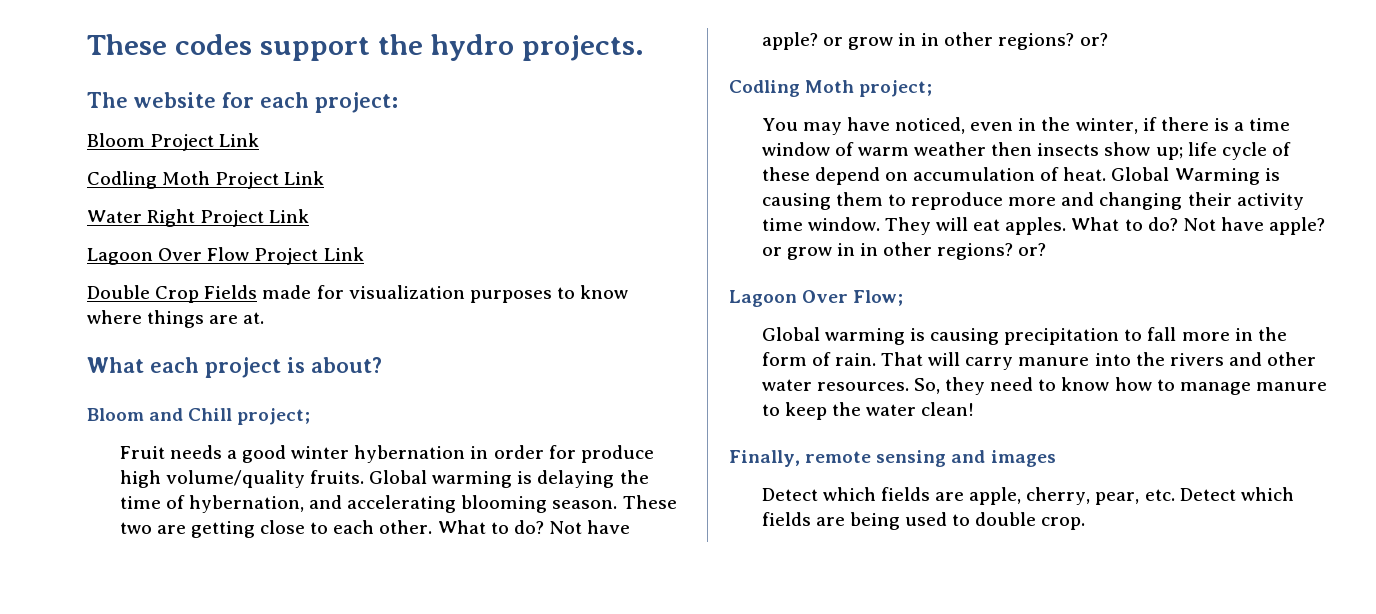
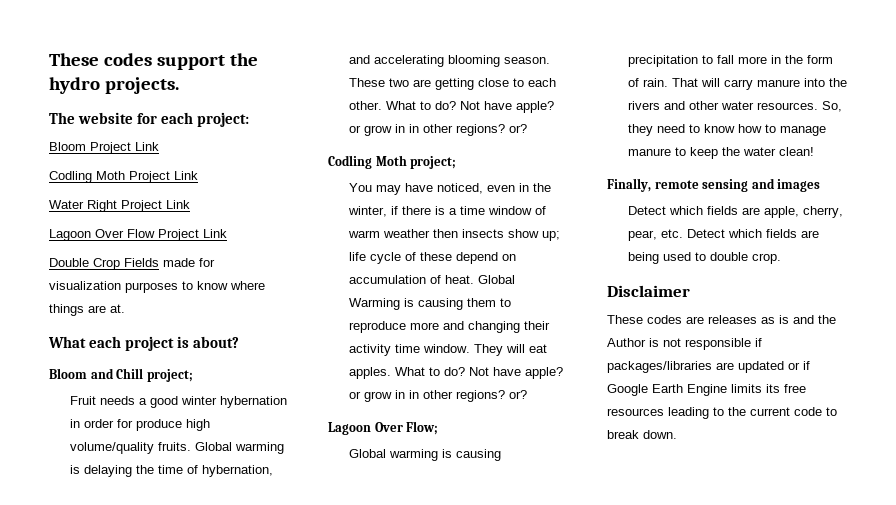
(1086, 523) none -> [607,285,690,297] [607,315,836,324] [607,338,762,350] [607,361,810,373] [607,384,806,396] [607,407,837,419] [607,430,677,439] // Disclaimer // These codes are releases as is and the Author is not responsible if packages/libraries are updated or if Google Earth Engine limits its free resources leading to the current code to break down.

